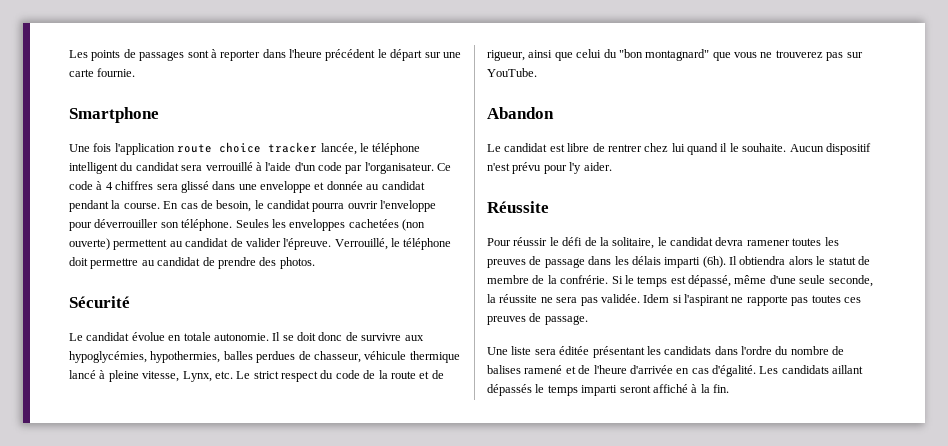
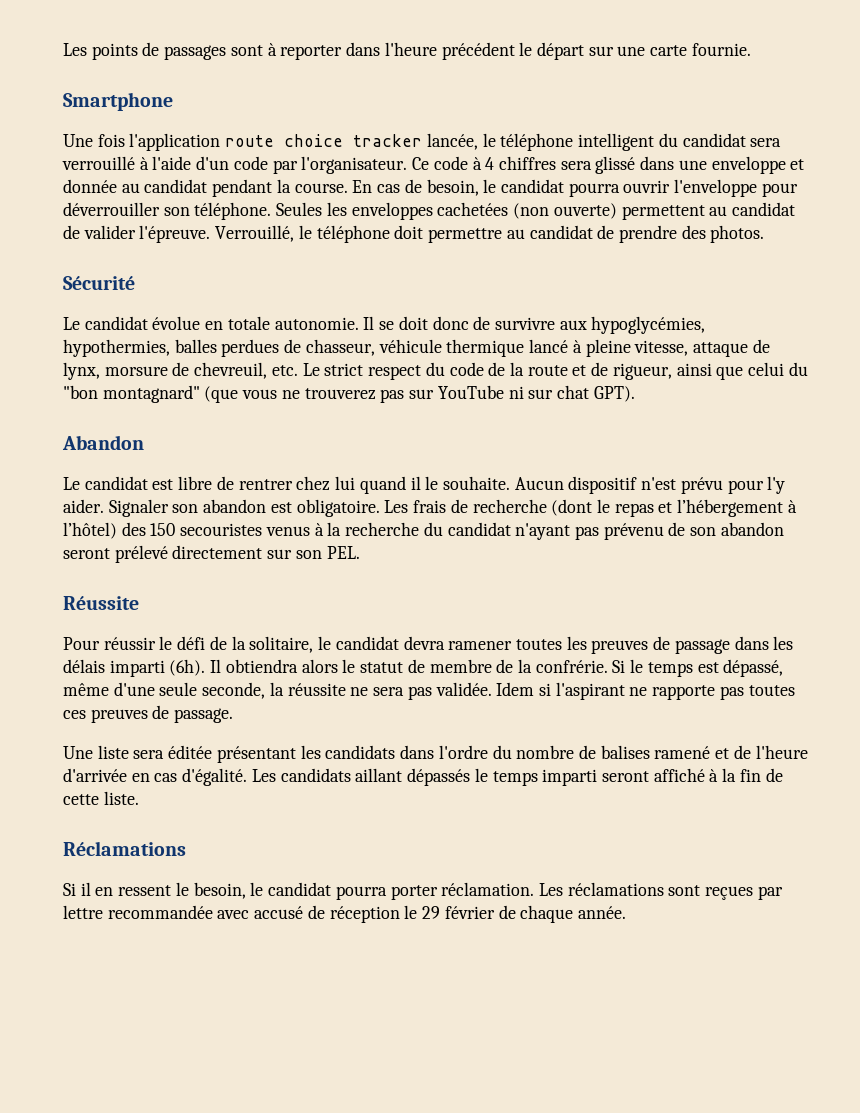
[182,371,212,382] Lynx, -> [692,339,770,357] [63,362,268,380] attaque de lynx, morsure de chevreuil,
[712,52,731,61] que -> [204,386,239,403] (que
[487,68,537,77] YouTube. -> [437,385,635,402] YouTube ni sur chat GPT).
(612, 166) none -> [108,499,797,517] [63,522,784,540] [63,545,360,563] Signaler son abandon est obligatoire. Les frais de recherche (dont le repas et l’hébergement à l’hôtel) des 150 secouristes venus à la recherche du candidat n'ayant pas prévenu de son abandon seront prélevé directement sur son PEL.
[713,384,729,393] fin. -> [739,768,783,782] [63,791,139,805] [63,841,186,856] [63,882,783,900] [63,905,626,923] fin de cette liste. // Réclamations // Si il en ressent le besoin, le candidat pourra porter réclamation. Les réclamations sont reçues par lettre recommandée avec accusé de réception le 29 février de chaque année.

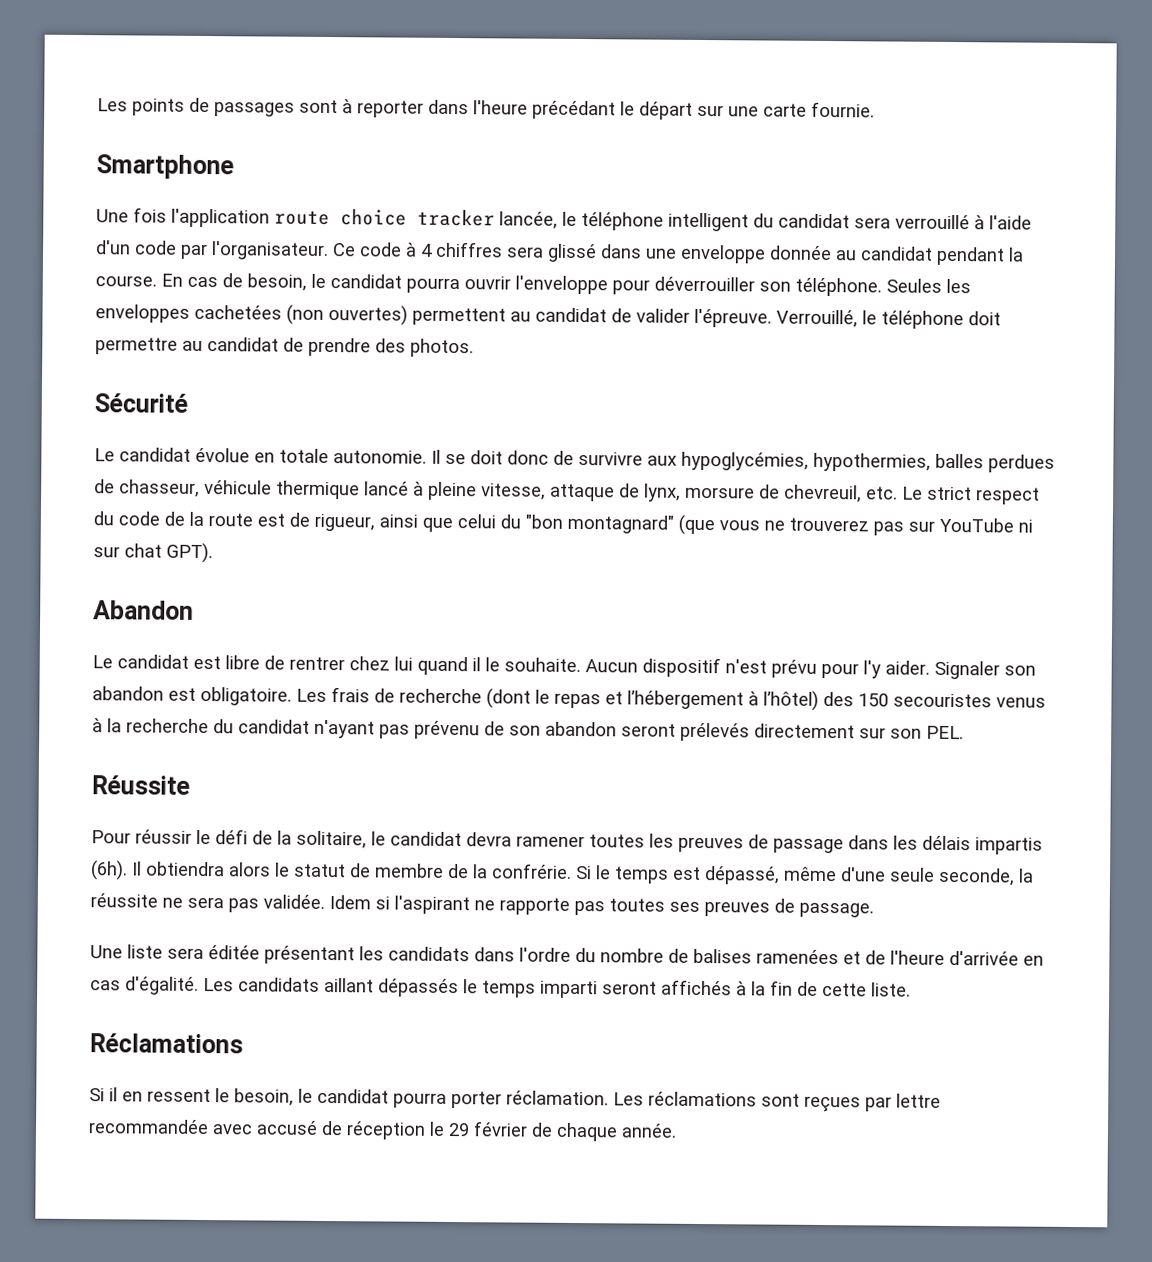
[441,42,515,60] précédent -> [532,100,616,120] précédant
[790,159,805,170] et -> (766, 254) none
[553,203,617,219] ouverte) -> [328,305,408,326] ouvertes)
[572,365,587,376] et -> [257,513,285,527] est
[114,545,168,563] prélevé -> [680,722,750,742] prélevés
[109,660,165,677] imparti -> [975,837,1043,855] impartis
[63,710,86,719] ces -> [669,901,700,913] ses
[654,746,711,759] ramené -> [756,949,839,965] ramenées
[653,768,705,782] affiché -> [661,979,732,996] affichés

